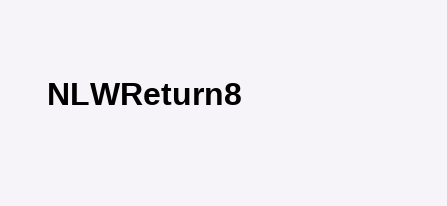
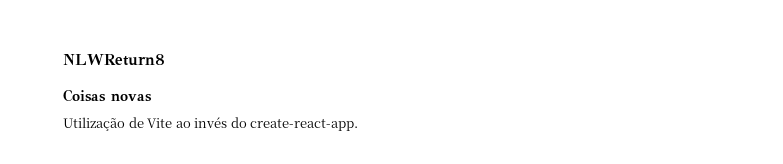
(242, 94) none -> [63,89,152,102] [63,117,359,131] // Coisas novas // Utilização de Vite ao invés do create-react-app.

